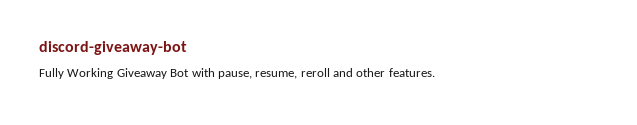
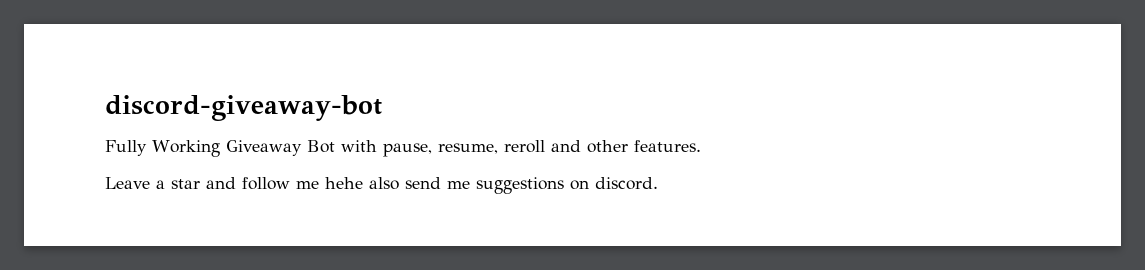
(435, 72) none -> [105,177,658,194] // Leave a star and follow me hehe also send me suggestions on discord.

